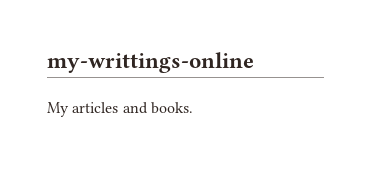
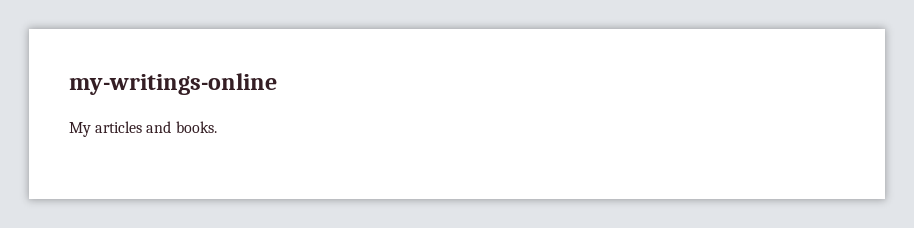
[47,52,254,73] my-writtings-online -> [69,73,277,95] my-writings-online

